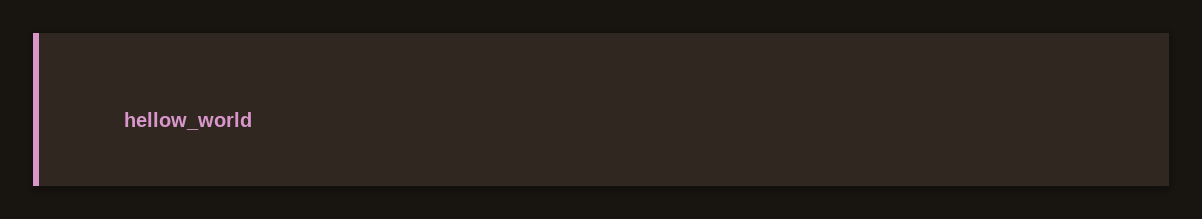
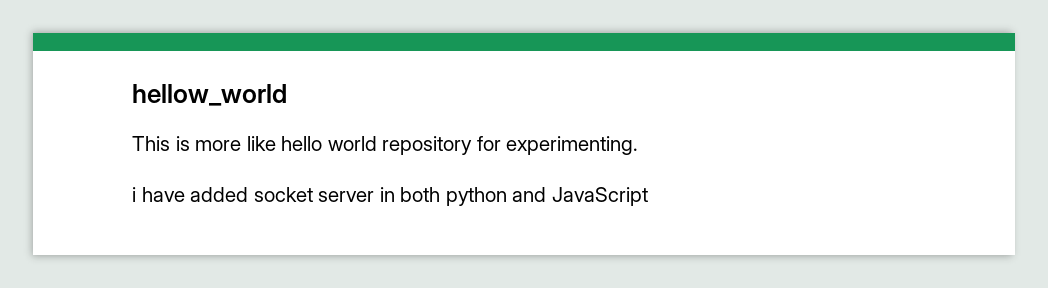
(252, 121) none -> [132,136,639,155] [132,187,648,206] // This is more like hello world repository for experimenting. // i have added socket server in both python and JavaScript

